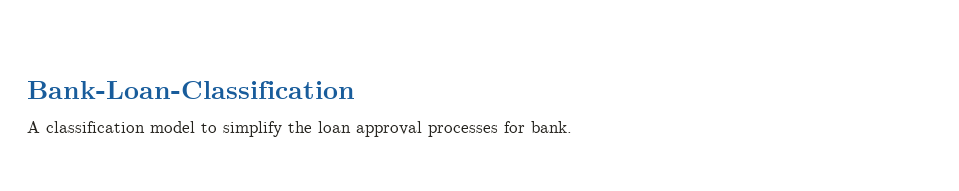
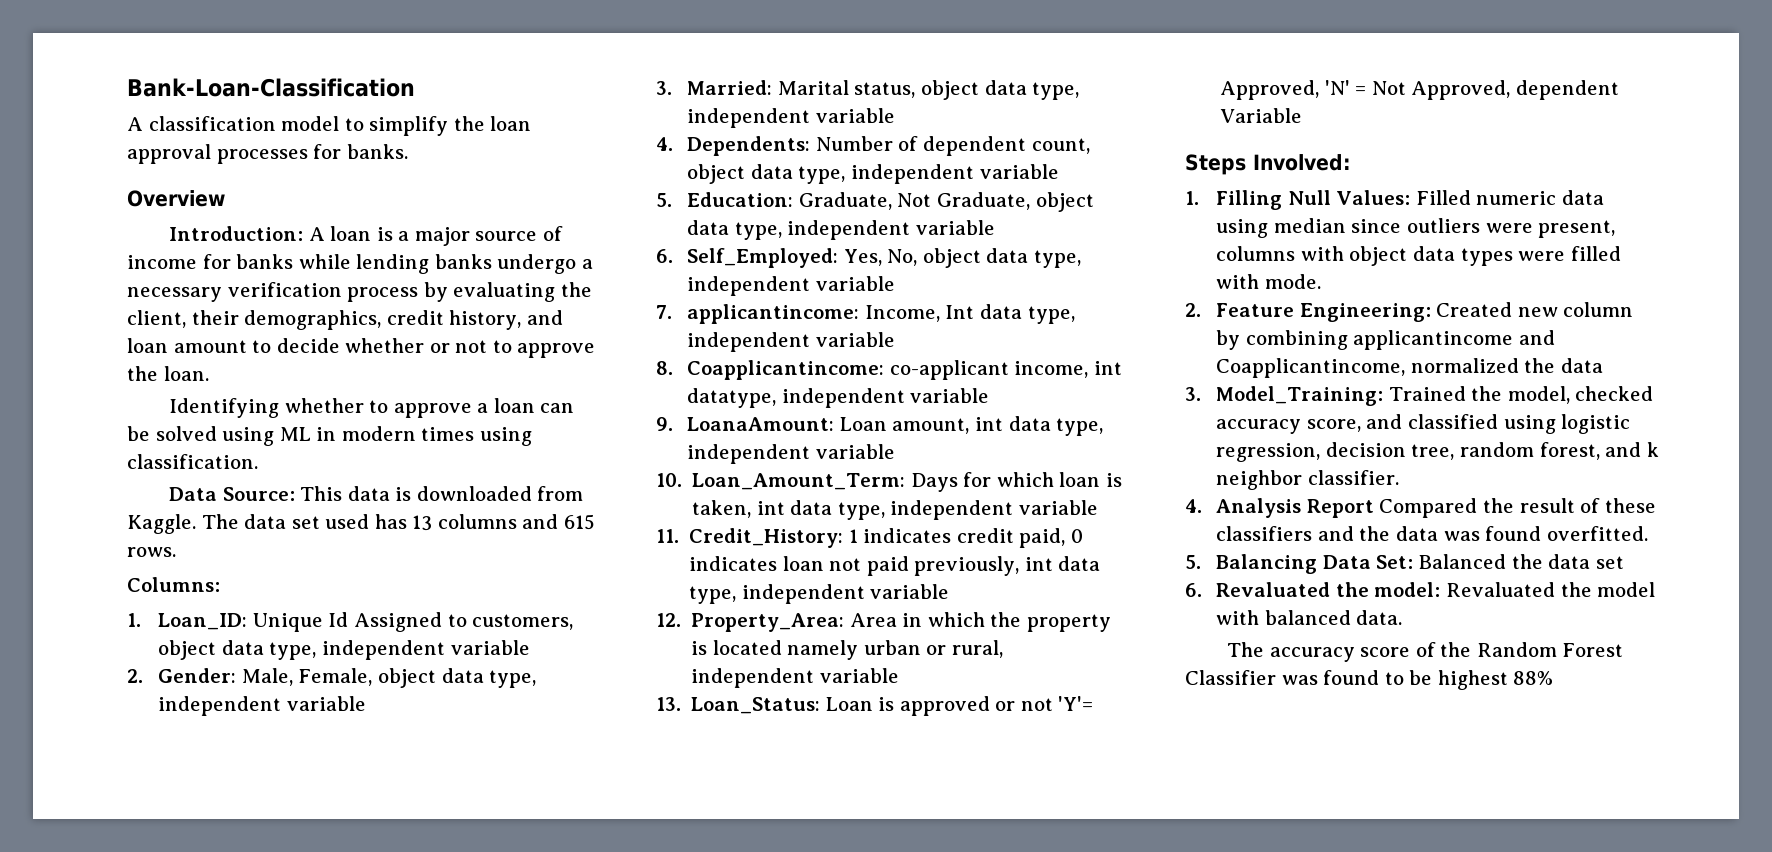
[531,121,572,133] bank. -> [346,144,408,159] [127,190,225,207] [169,226,563,246] [127,254,593,274] [127,282,592,302] [127,310,563,330] [127,338,596,358] [127,366,209,381] [169,398,575,418] [127,426,532,446] [127,454,258,469] [169,486,584,501] [127,514,595,534] [127,547,176,557] [127,577,220,592] [127,612,574,632] [158,640,530,660] [127,668,537,688] [158,696,366,716] [656,80,1080,100] [687,108,895,128] [656,136,1090,156] [687,164,1059,184] [656,192,1094,212] [687,220,995,240] [656,248,1082,268] [687,276,895,296] [656,304,1075,324] [687,332,895,352] [656,360,1122,380] [687,388,990,408] [656,416,1104,436] [687,444,895,464] [656,472,1122,492] [692,500,1098,520] [656,528,1083,548] [689,556,1101,576] [689,584,950,604] [656,612,1111,632] [691,640,1003,660] [691,668,899,688] [656,696,1094,716] [1220,80,1619,100] [1220,108,1303,123] [1185,154,1351,175] [1185,190,1605,210] [1216,218,1616,238] [1216,246,1621,266] [1216,274,1321,289] [1185,302,1634,322] [1216,330,1555,350] [1216,358,1603,378] [1185,386,1654,406] [1216,414,1631,434] [1216,442,1659,462] [1216,470,1399,490] [1185,498,1656,518] [1216,526,1648,541] [1185,554,1624,574] [1185,582,1656,597] [1216,610,1403,625] [1227,642,1624,662] [1185,670,1554,690] banks. // Overview // Introduction: A loan is a major source of income for banks while lending banks undergo a necessary verification process by evaluating the client, their demographics, credit history, and loan amount to decide whether or not to approve the loan. // Identifying whether to approve a loan can be solved using ML in modern times using classification. // Data Source: This data is downloaded from Kaggle. The data set used has 13 columns and 615 rows. // Columns: // 1. Loan_ID: Unique Id Assigned to customers, object data type, independent variable // 2. Gender: Male, Female, object data type, independent variable // 3. Married: Marital status, object data type, independent variable // 4. Dependents: Number of dependent count, object data type, independent variable // 5. Education: Graduate, Not Graduate, object data type, independent variable // 6. Self_Employed: Yes, No, object data type, independent variable // 7. applicantincome: Income, Int data type, independent variable // 8. Coapplicantincome: co-applicant income, int datatype, independent variable // 9. LoanaAmount: Loan amount, int data type, independent variable // 10. Loan_Amount_Term: Days for which loan is taken, int data type, independent variable // 11. Credit_History: 1 indicates credit paid, 0 indicates loan not paid previously, int data type, independent variable // 12. Property_Area: Area in which the property is located namely urban or rural, independent variable // 13. Loan_Status: Loan is approved or not 'Y'= Approved, 'N' = Not Approved, dependent Variable // Steps Involved: // 1. Filling Null Values: Filled numeric data using median since outliers were present, columns with object data types were filled with mode. // 2. Feature Engineering: Created new column by combining applicantincome and Coapplicantincome, normalized the data // 3. Model_Training: Trained the model, checked accuracy score, and classified using logistic regression, decision tree, random forest, and k neighbor classifier. // 4. Analysis Report Compared the result of these classifiers and the data was found overfitted. // 5. Balancing Data Set: Balanced the data set // 6. Revaluated the model: Revaluated the model with balanced data. // The accuracy score of the Random Forest Classifier was found to be highest 88%

